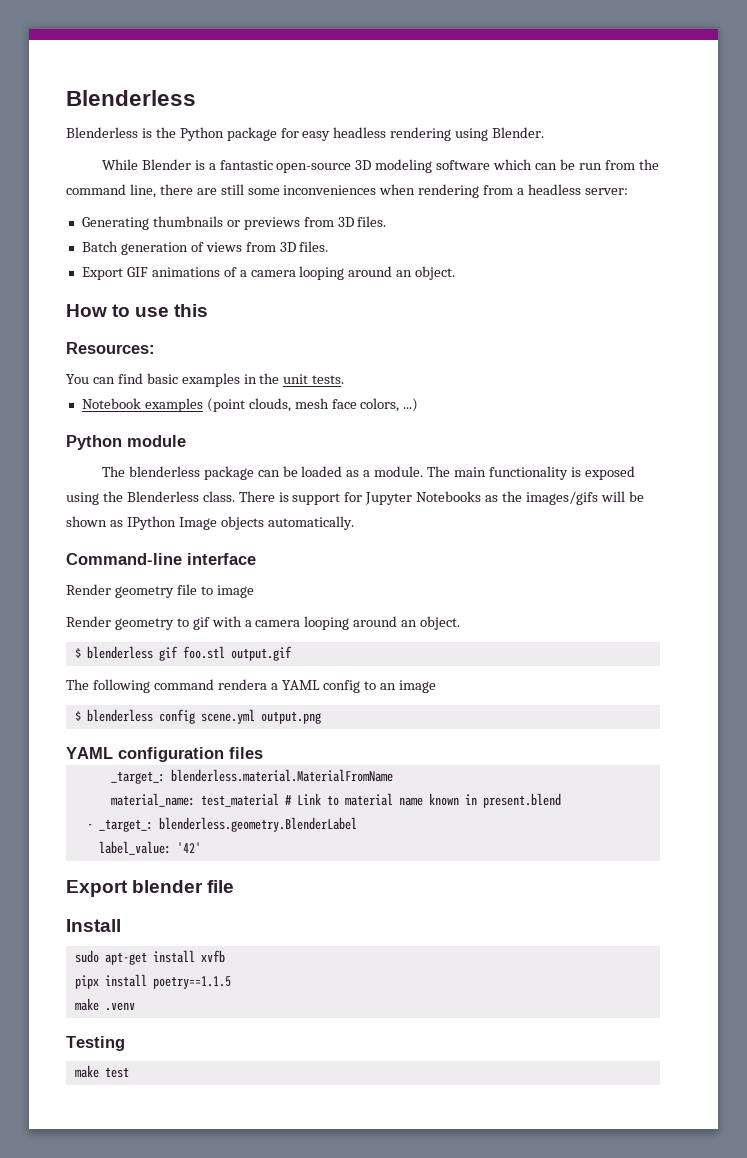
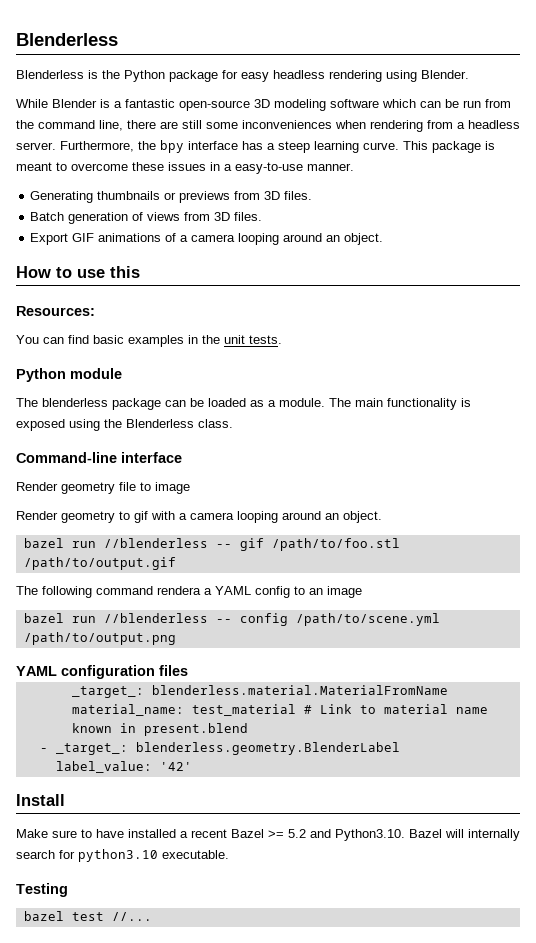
[584,188,628,195] server: -> [16,140,495,153] [16,162,354,174] server. Furthermore, the bpy interface has a steep learning curve. This package is meant to overcome these issues in a easy-to-use manner.
[81,398,419,412] // Notebook examples (point clouds, mesh face colors, ...) -> (282, 339) none
[238,491,644,505] [66,516,354,530] There is support for Jupyter Notebooks as the images/gifs will be shown as IPython Image objects automatically. -> (233, 423) none
[74,646,292,661] $ blenderless gif foo.stl output.gif -> [23,538,400,551] [23,557,176,570] bazel run //blenderless -- gif /path/to/foo.stl /path/to/output.gif
[74,709,321,724] $ blenderless config scene.yml output.png -> [23,613,440,626] [23,632,176,645] bazel run //blenderless -- config /path/to/scene.yml /path/to/output.png
[66,880,235,897] [66,919,121,932] [74,950,225,965] [74,974,231,989] [74,998,135,1011] [66,1036,125,1051] [74,1065,129,1078] Export blender file // Install // sudo apt-get install xvfb // pipx install poetry==1.1.5 // make .venv // Testing // make test -> [16,794,65,806] [16,829,520,841] [16,849,229,862] [16,883,68,897] [23,911,152,921] Install // Make sure to have installed a recent Bazel >= 5.2 and Python3.10. Bazel will internally search for python3.10 executable. // Testing // bazel test //...

